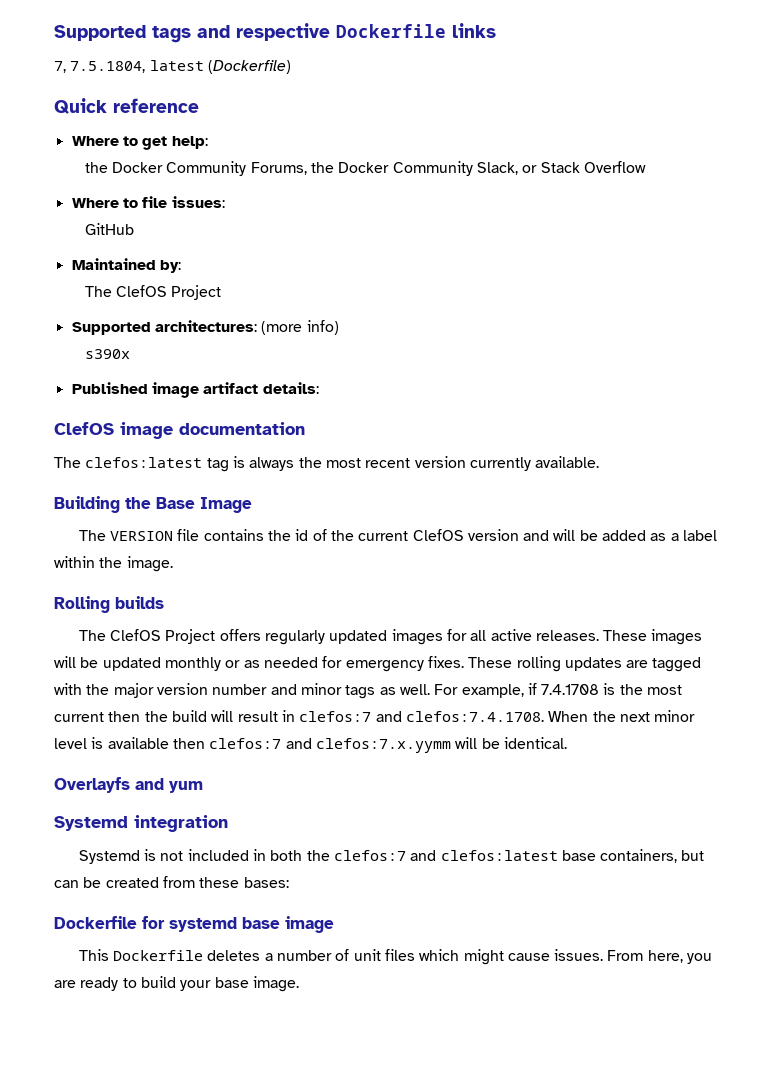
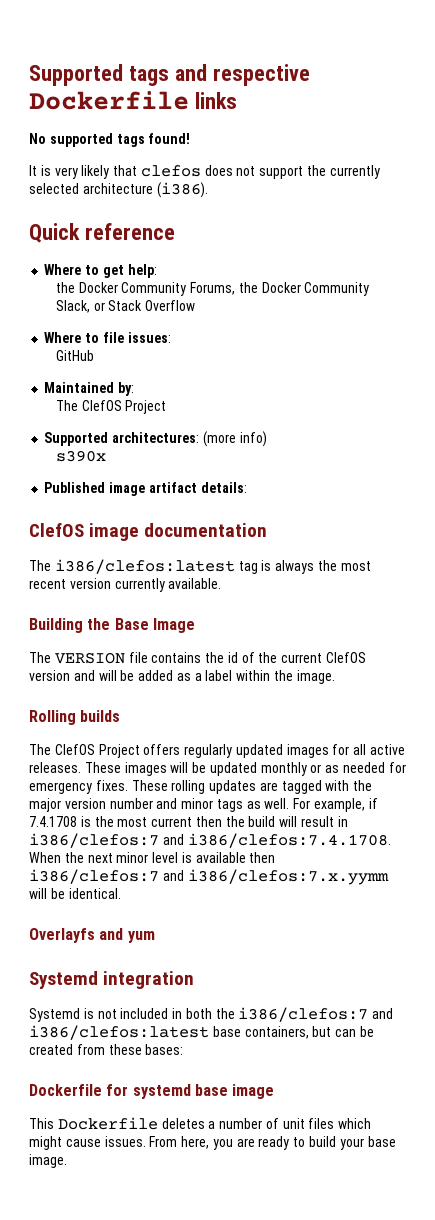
[54,60,291,74] 7, 7.5.1804, latest (Dockerfile) -> [29,133,191,147] [29,165,380,179] [29,182,208,198] No supported tags found! // It is very likely that clefos does not support the currently selected architecture (i386).
[85,457,203,468] clefos:latest -> [54,559,235,574] i386/clefos:latest
[299,711,544,722] clefos:7 and clefos:7.4.1708. -> [29,833,391,848] i386/clefos:7 and i386/clefos:7.4.1708.
[209,738,451,753] clefos:7 and clefos:7.x.yymm -> [29,869,389,885] i386/clefos:7 and i386/clefos:7.x.yymm
[333,850,558,861] clefos:7 and clefos:latest -> [238,1007,394,1022] [29,1025,209,1040] i386/clefos:7 and i386/clefos:latest

